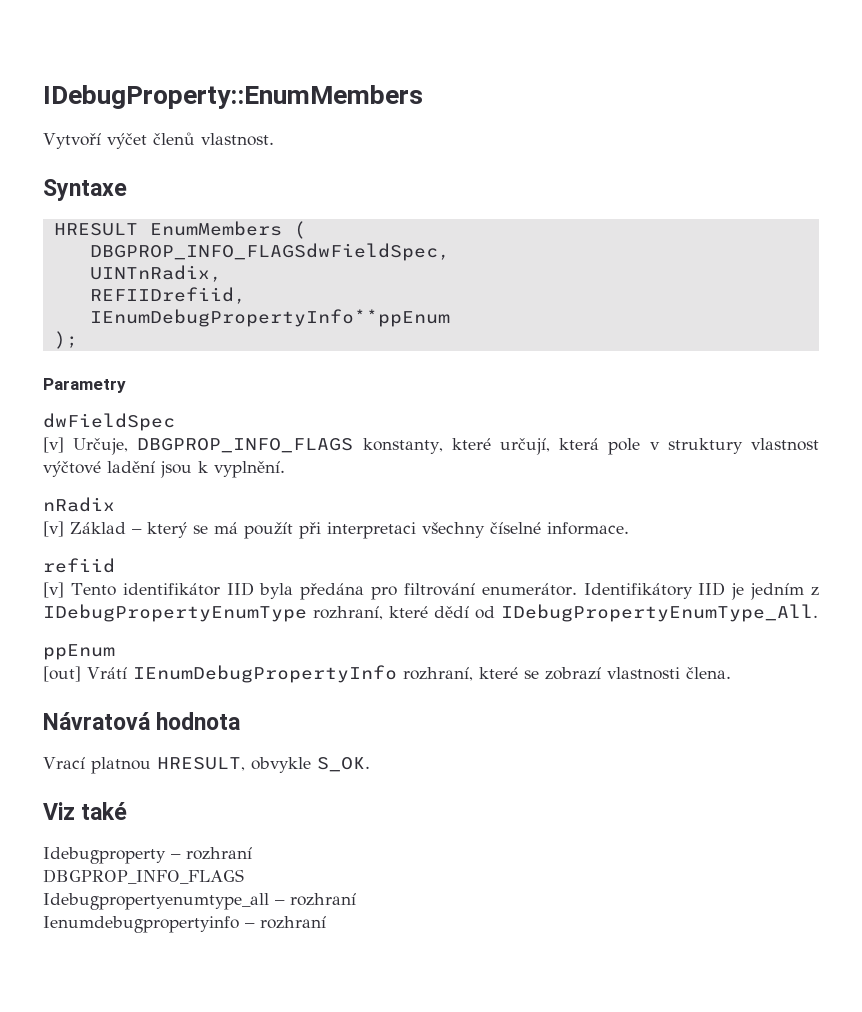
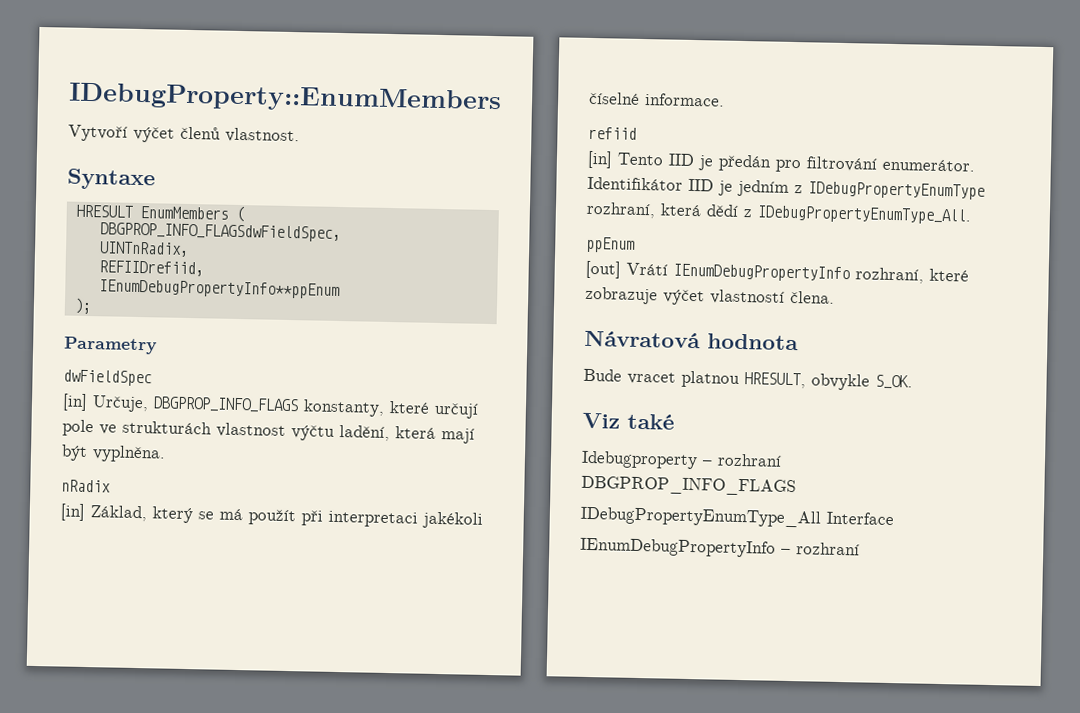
[43,437,64,453] [v] -> [62,393,88,411] [in]
[499,438,820,455] [43,461,285,478] [43,497,115,512] [43,521,142,537] určují, která pole v struktury vlastnost výčtové ladění jsou k vyplnění. // nRadix // [v] Základ – -> [434,402,479,419] [62,419,475,444] [61,444,166,463] [61,479,111,493] [60,503,147,522] určují pole ve strukturách vlastnost výčtu ladění, která mají být vyplněna. // nRadix // [in] Základ,
[422,522,485,538] všechny -> [422,511,483,529] jakékoli
[43,582,365,600] [v] Tento identifikátor IID byla předána -> [587,150,772,172] [in] Tento IID je předán
[583,583,693,599] Identifikátory -> [587,176,683,191] Identifikátor
[389,606,495,619] které dědí od -> [660,203,752,218] která dědí z
[523,667,680,680] se zobrazí vlastnosti -> [585,286,785,306] zobrazuje výčet vlastností
[43,757,85,769] Vrací -> [583,368,676,385] Bude vracet
[43,893,356,910] [43,916,326,933] Idebugpropertyenumtype_all – rozhraní // Ienumdebugpropertyinfo – rozhraní -> [580,506,894,528] [580,537,860,558] IDebugPropertyEnumType_All Interface // IEnumDebugPropertyInfo – rozhraní

